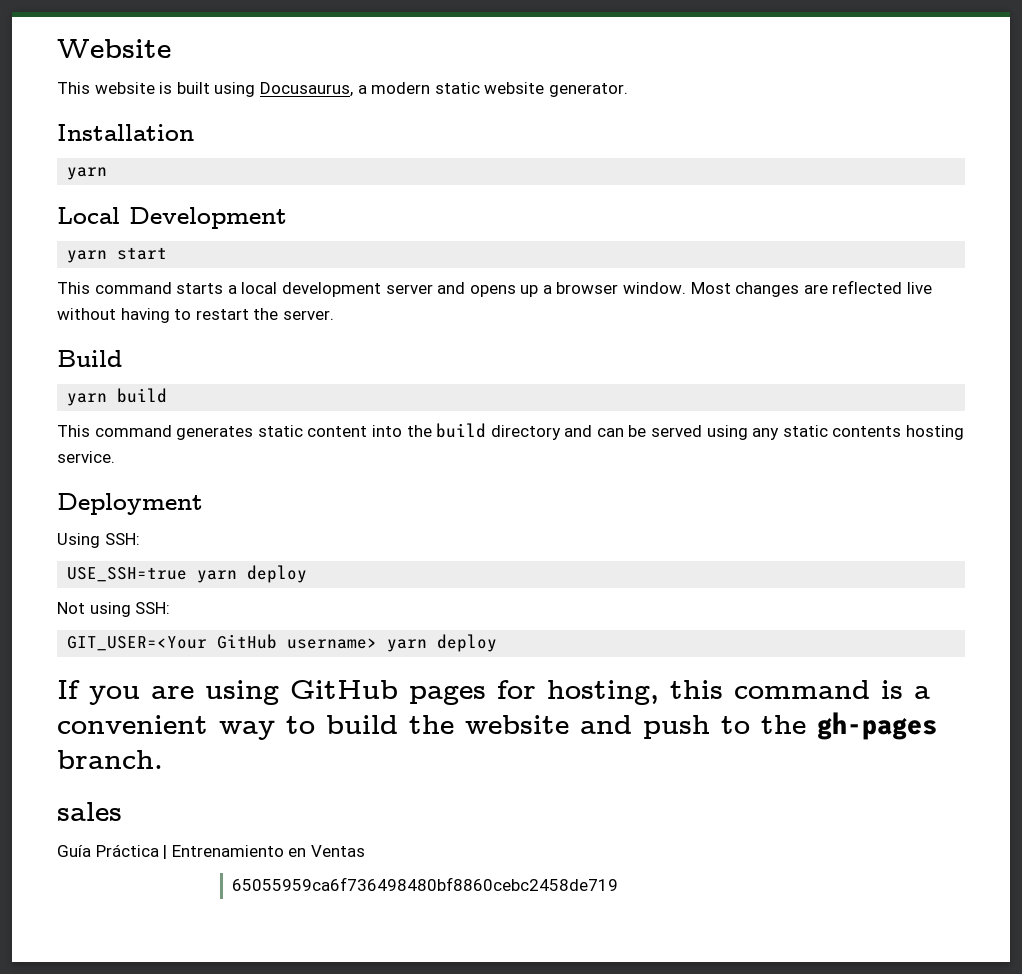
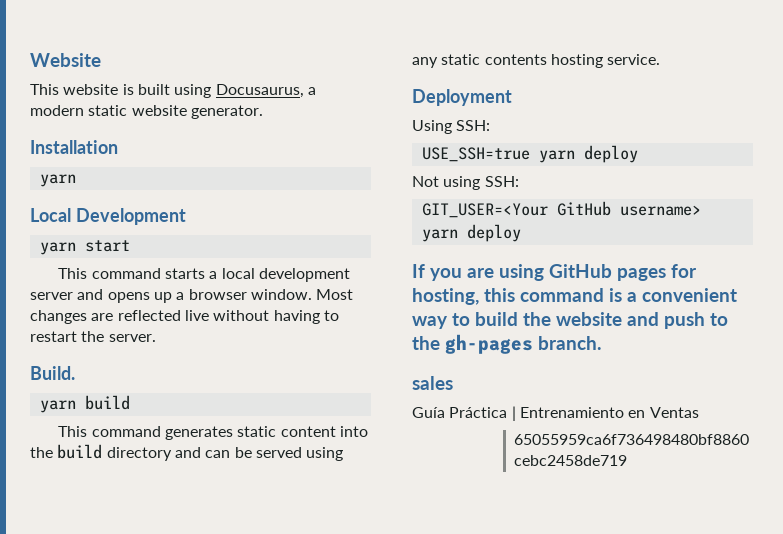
[57,350,122,367] Build -> [30,366,75,380] Build.

